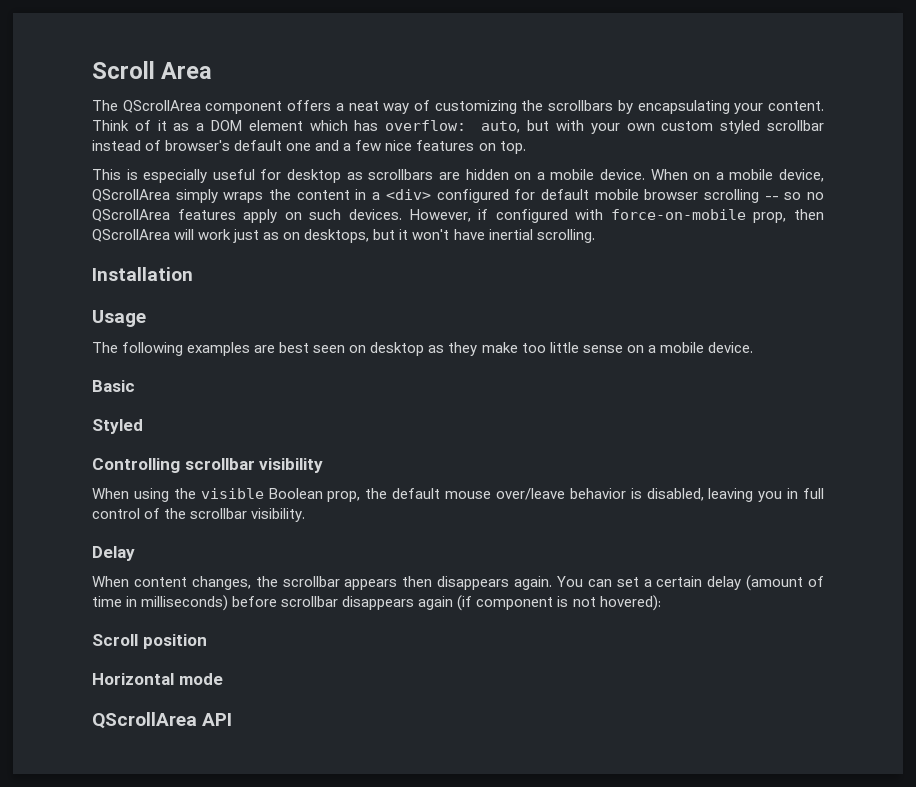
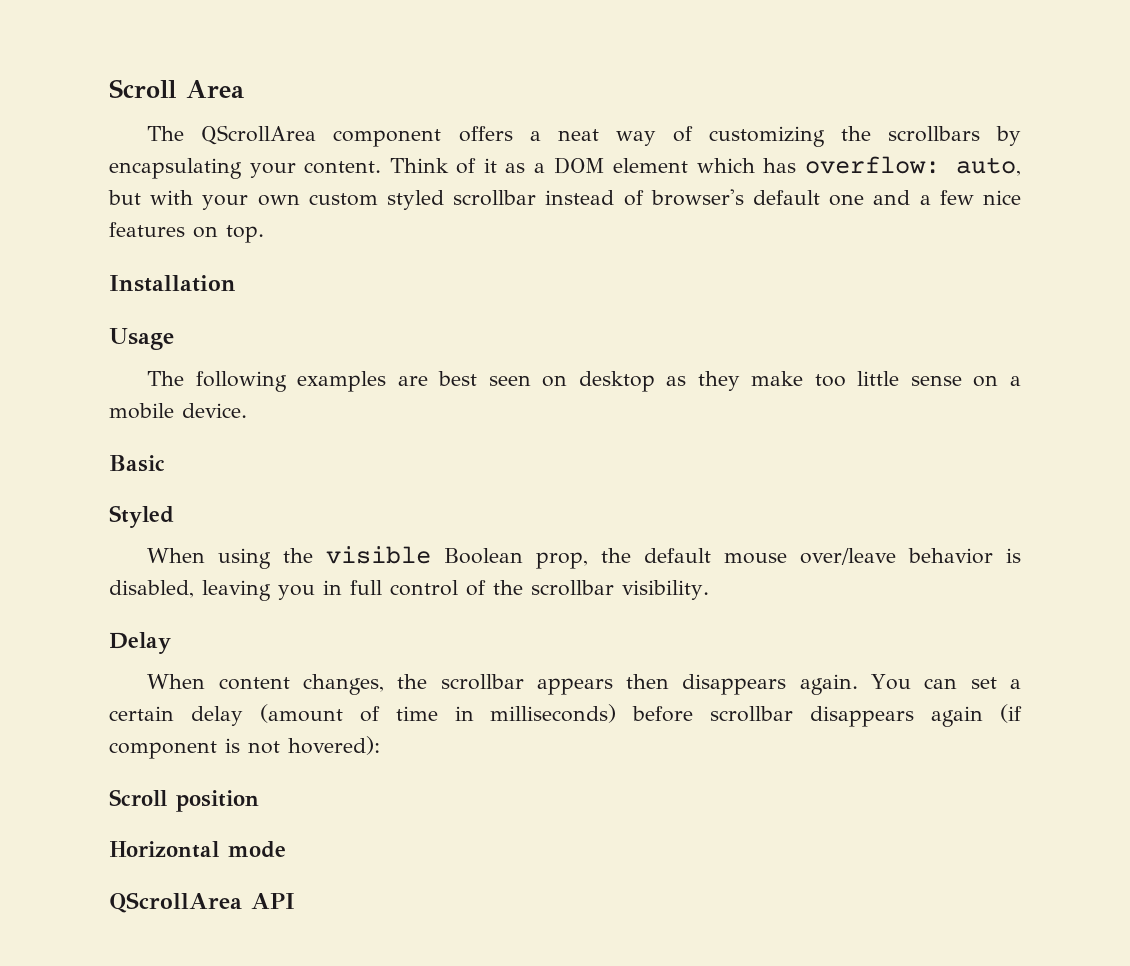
[92,169,824,183] [92,189,824,203] [92,209,824,223] [92,229,595,243] // This is especially useful for desktop as scrollbars are hidden on a mobile device. When on a mobile device, QScrollArea simply wraps the content in a <div> configured for default mobile browser scrolling -- so no QScrollArea features apply on such devices. However, if configured with force-on-mobile prop, then QScrollArea will work just as on desktops, but it won't have inertial scrolling. -> (264, 234) none
[92,458,324,473] // Controlling scrollbar visibility -> (174, 516) none

